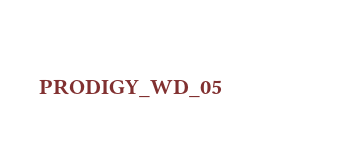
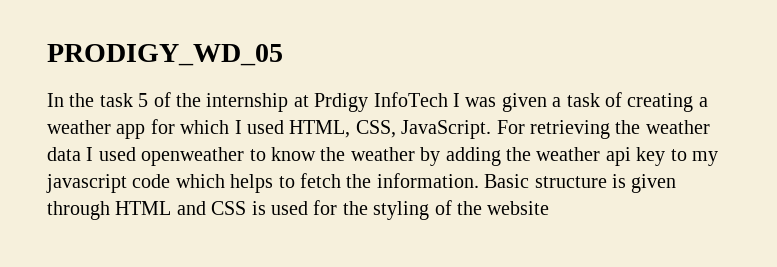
(222, 88) none -> [47,92,708,112] [47,119,710,139] [47,147,718,166] [46,173,677,193] [47,200,550,220] // In the task 5 of the internship at Prdigy InfoTech I was given a task of creating a weather app for which I used HTML, CSS, JavaScript. For retrieving the weather data I used openweather to know the weather by adding the weather api key to my javascript code which helps to fetch the information. Basic structure is given through HTML and CSS is used for the styling of the website

